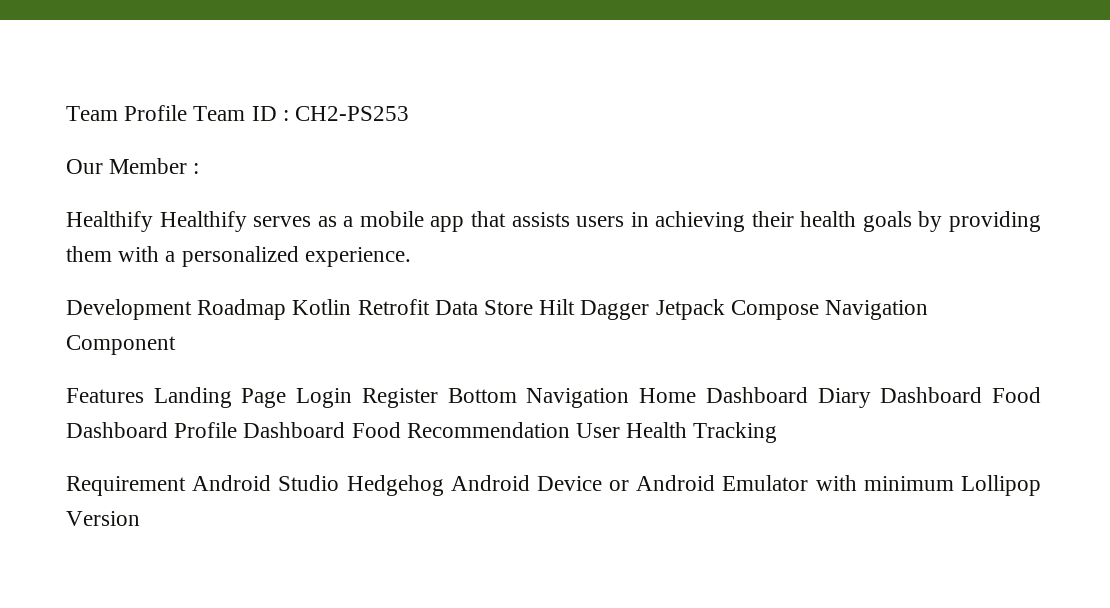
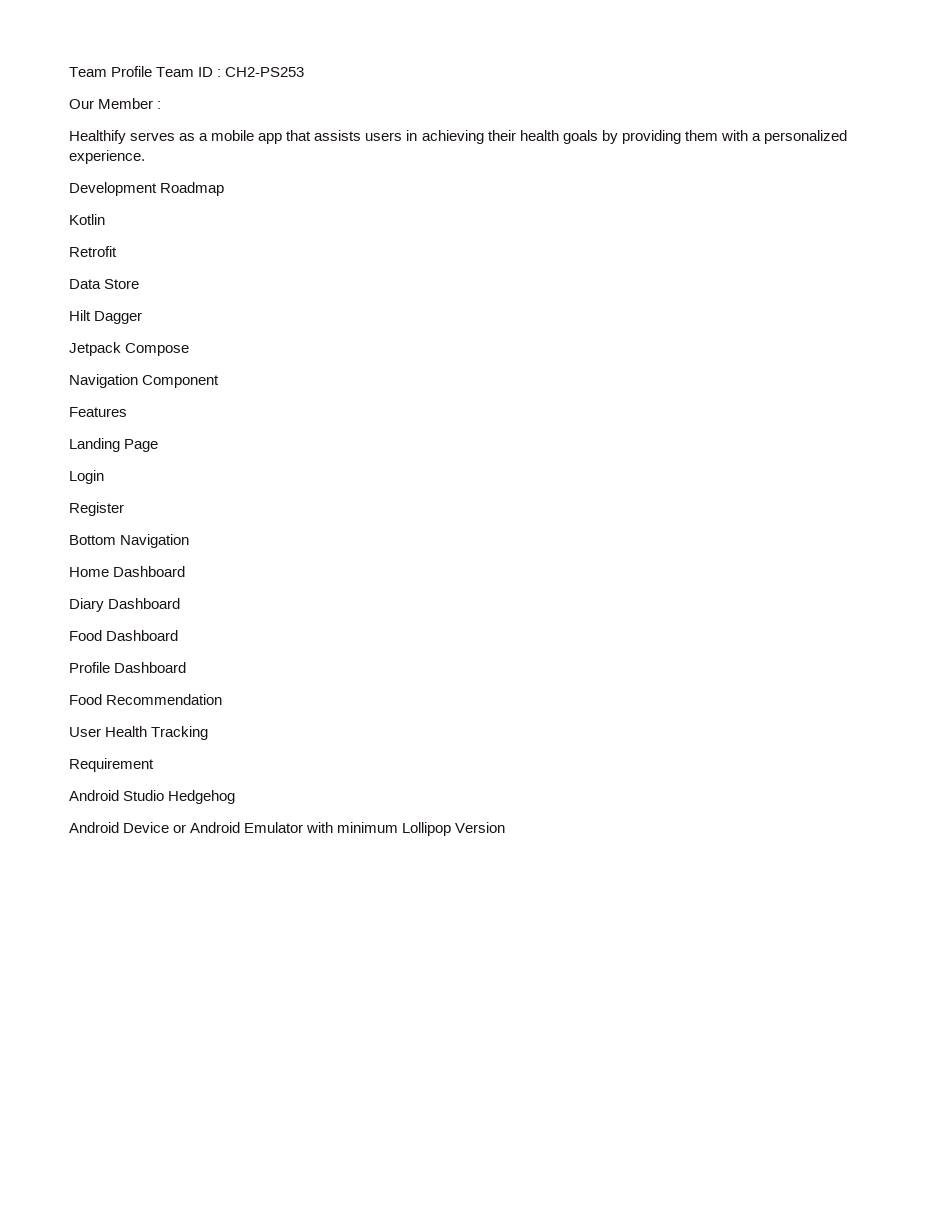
[159,211,247,232] Healthify -> (126, 137) none
(287, 309) none -> (225, 189) //
(352, 307) none -> (105, 219) //
(430, 307) none -> (117, 251) //
(534, 307) none -> (140, 284) //
(650, 310) none -> (143, 317) //
(819, 310) none -> (190, 349) //
(144, 395) none -> (127, 412) //
(287, 398) none -> (159, 445) //
(353, 398) none -> (104, 477) //
(438, 398) none -> (124, 509) //
(630, 398) none -> (190, 541) //
(808, 395) none -> (186, 571) //
(983, 395) none -> (181, 603) //
(168, 430) none -> (179, 635) //
(346, 430) none -> (187, 667) //
(570, 430) none -> (223, 699) //
(186, 486) none -> (154, 765) //
(444, 485) none -> (236, 797) //

